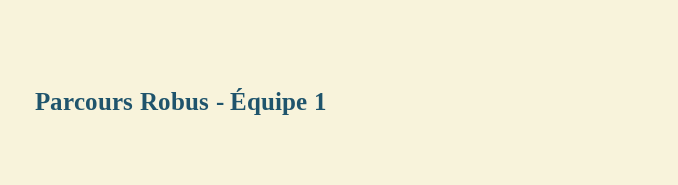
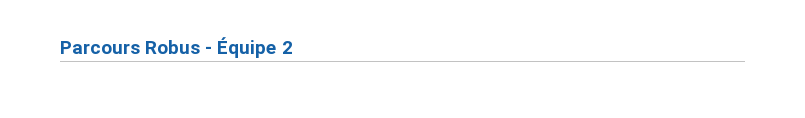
[314,93,327,110] 1 -> [281,41,293,54] 2

